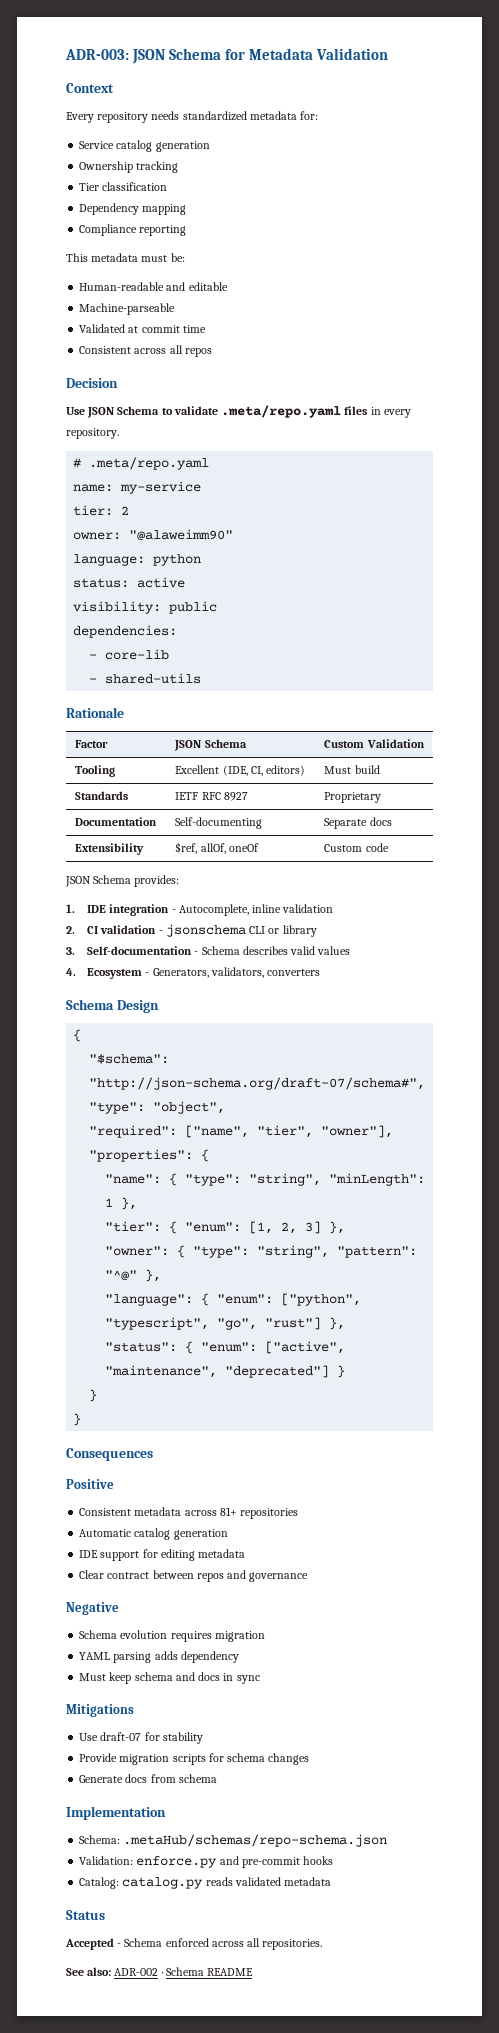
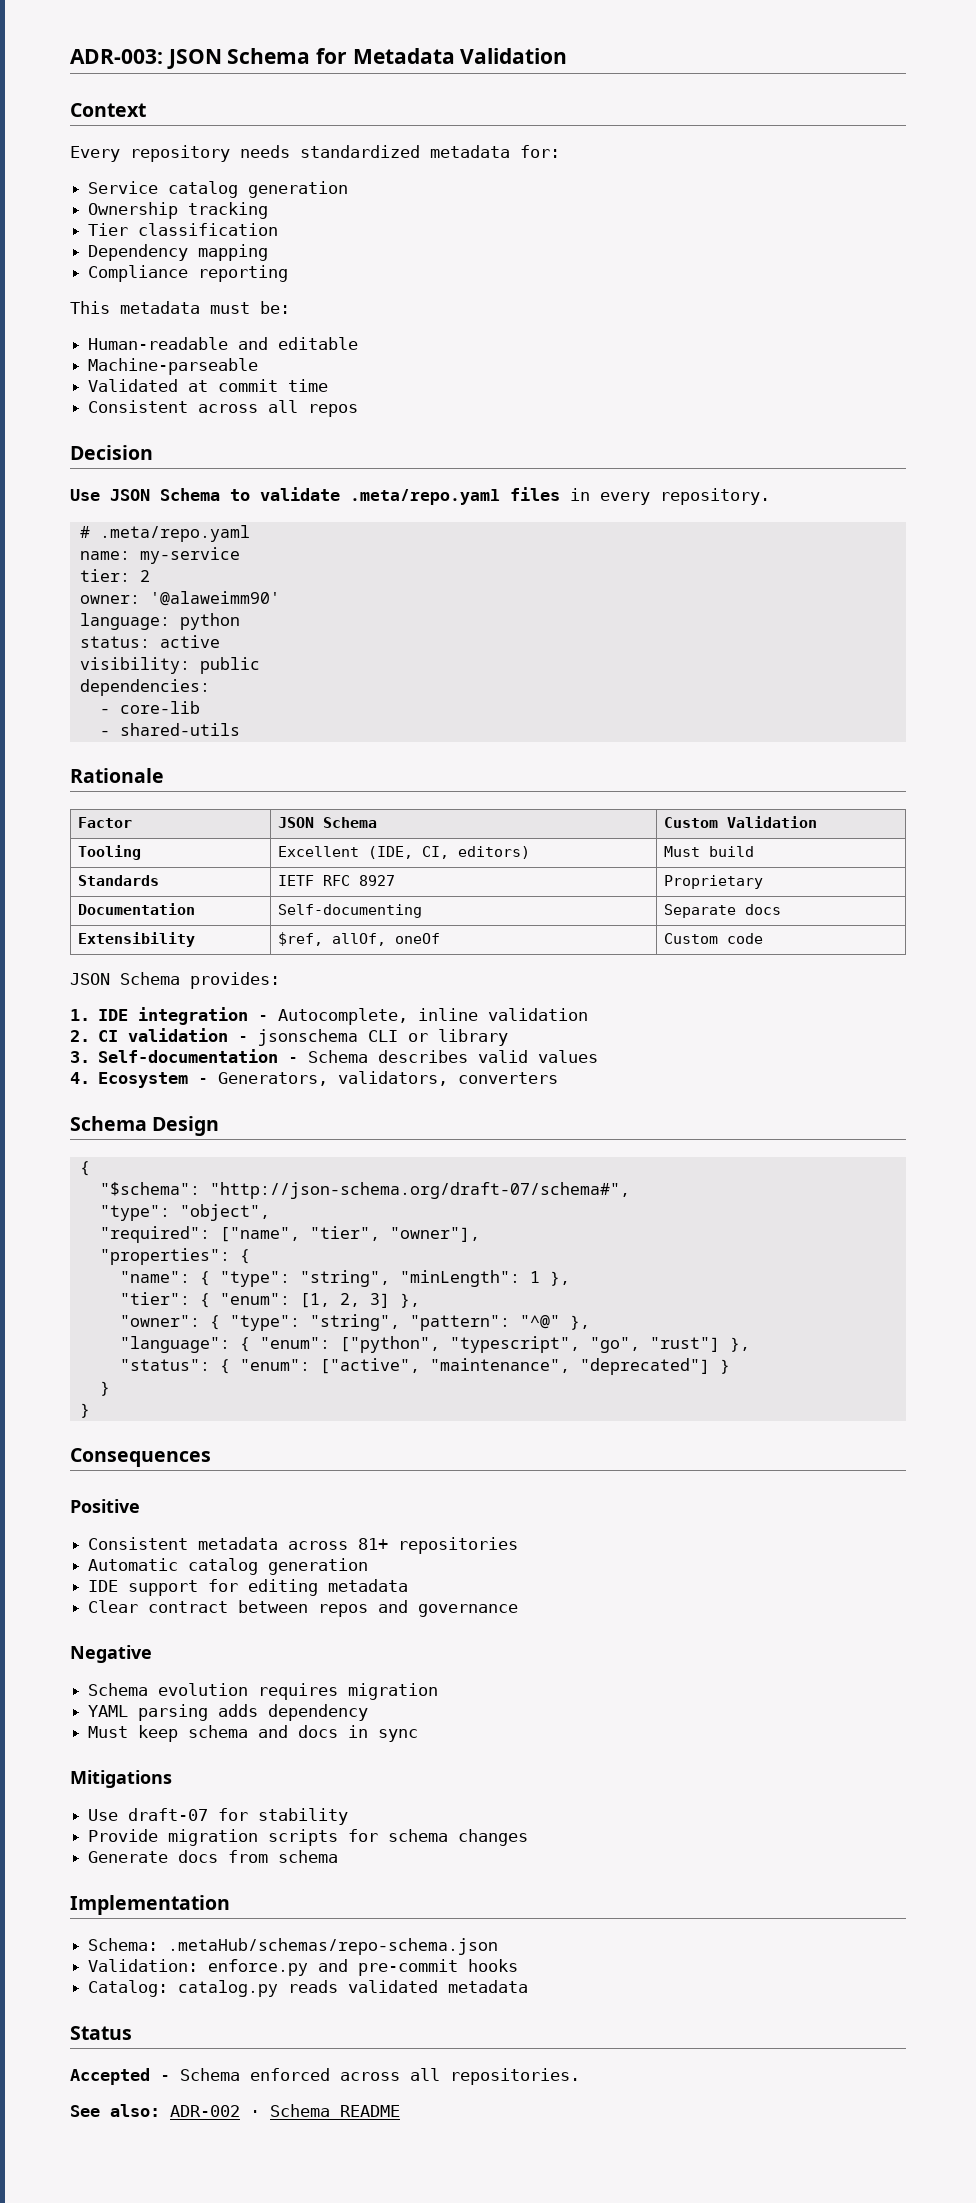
[129,529,234,541] "@alaweimm90" -> [149,591,280,606] '@alaweimm90'

